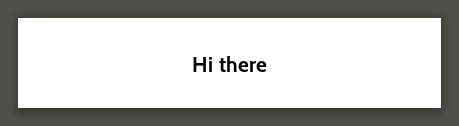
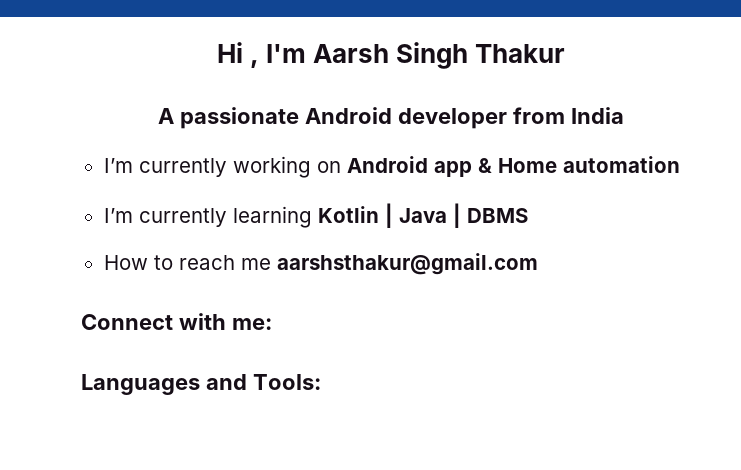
[218,56,267,72] there -> [249,42,566,69] [158,107,624,129] [103,156,680,178] [103,203,528,228] [103,253,538,275] [81,313,272,330] [81,374,321,395] , I'm Aarsh Singh Thakur // A passionate Android developer from India // I’m currently working on Android app & Home automation // I’m currently learning Kotlin | Java | DBMS // How to reach me aarshsthakur@gmail.com // Connect with me: // Languages and Tools:

